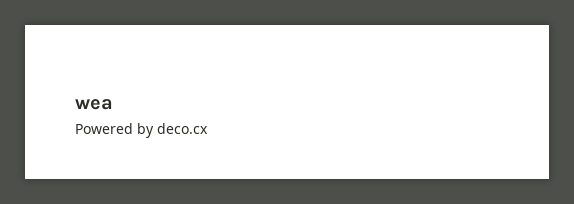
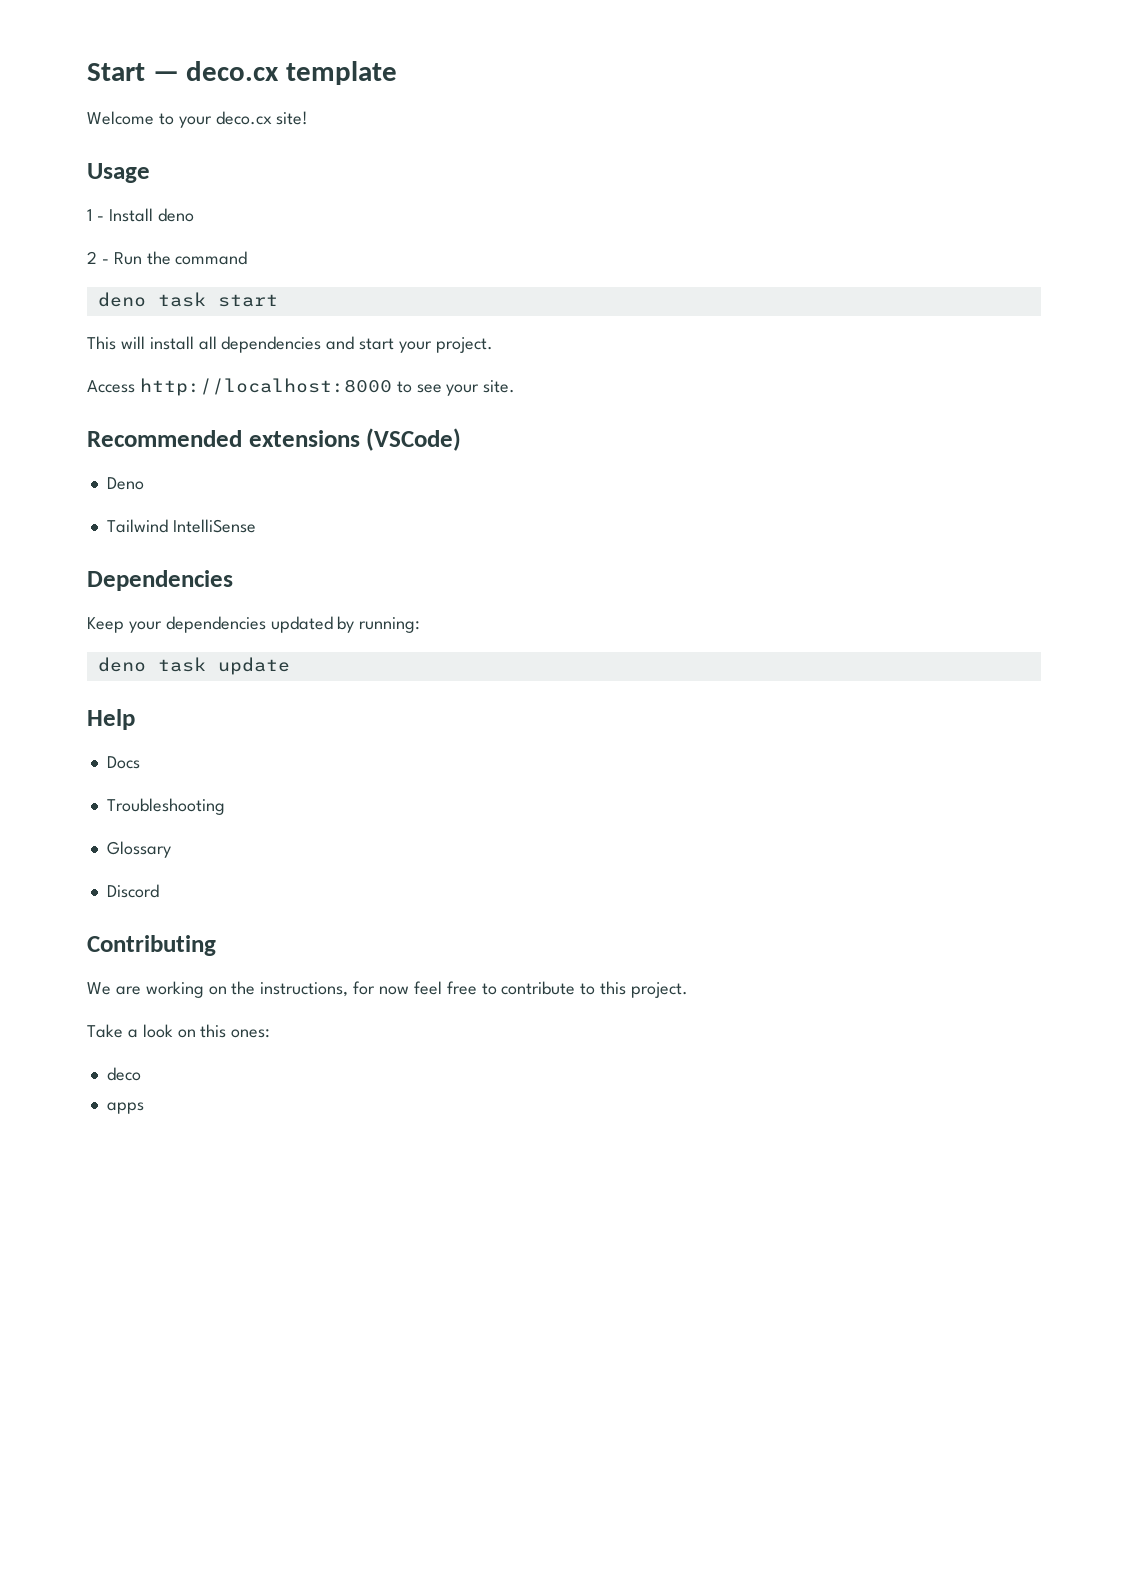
[75,99,113,110] [75,123,208,138] wea // Powered by deco.cx -> [87,61,398,85] [87,111,309,128] [87,163,150,183] [87,208,194,222] [87,251,248,265] [97,292,278,307] [87,336,493,353] [87,378,516,396] [87,428,462,451] [106,477,144,490] [106,519,256,533] [87,570,233,591] [87,616,421,633] [97,657,290,675] [87,709,135,730] [106,756,140,769] [106,798,225,815] [106,841,171,858] [106,884,159,898] [87,935,216,956] [87,981,689,998] [87,1024,271,1038] [106,1067,141,1081] [106,1102,144,1114] Start — deco.cx template // Welcome to your deco.cx site! // Usage // 1 - Install deno // 2 - Run the command // deno task start // This will install all dependencies and start your project. // Access http://localhost:8000 to see your site. // Recommended extensions (VSCode) // Deno // Tailwind IntelliSense // Dependencies // Keep your dependencies updated by running: // deno task update // Help // Docs // Troubleshooting // Glossary // Discord // Contributing // We are working on the instructions, for now feel free to contribute to this project. // Take a look on this ones: // deco // apps

